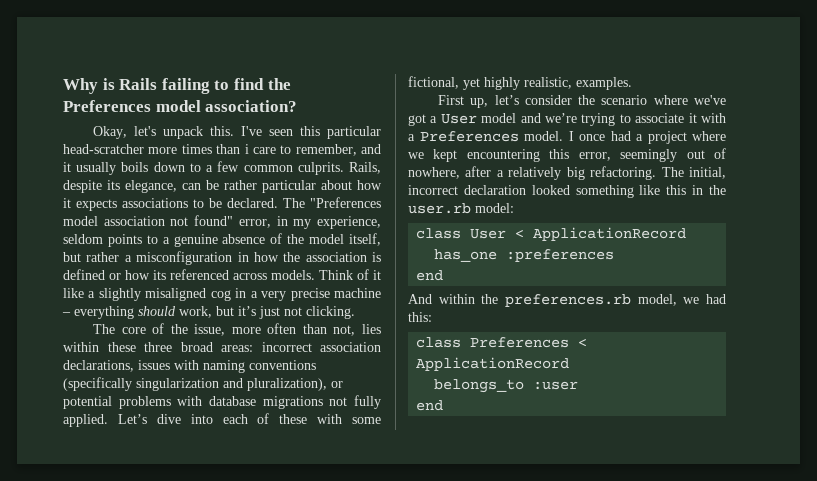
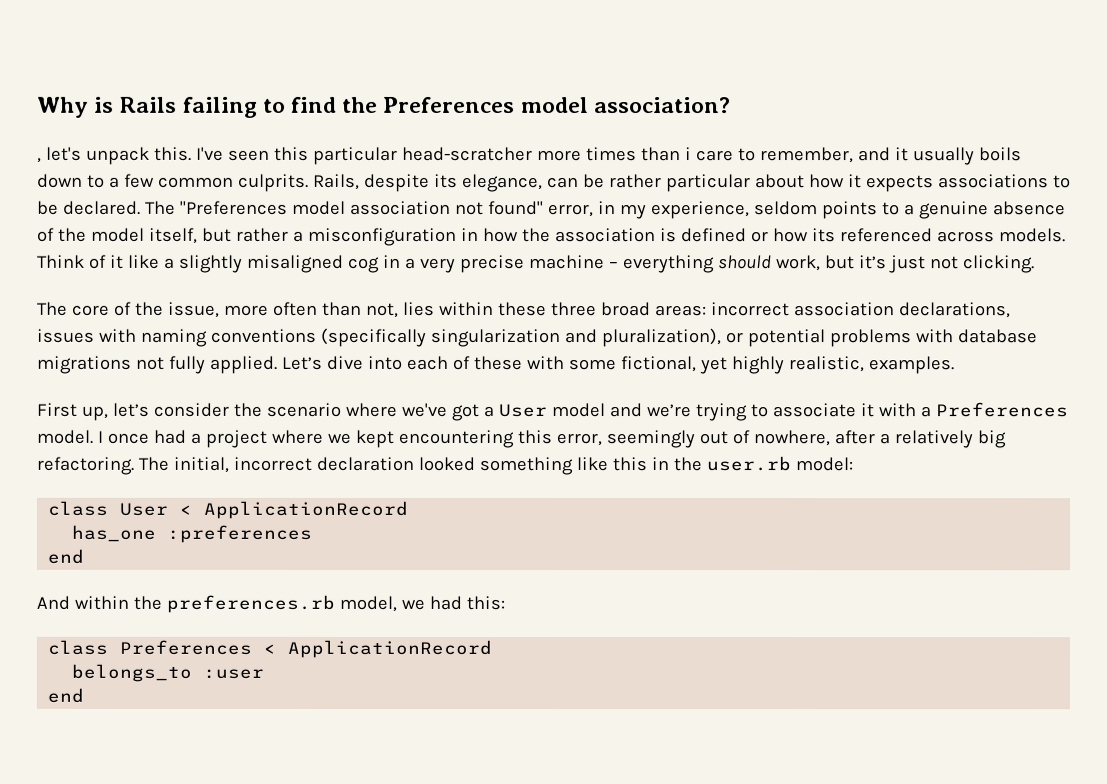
[93,126,128,139] Okay, -> [37,157,42,163] ,

